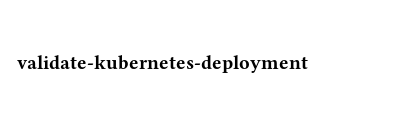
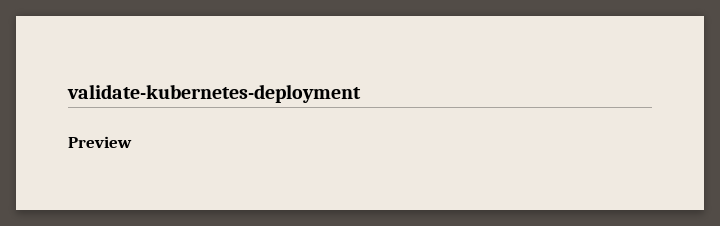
(308, 64) none -> [68,136,132,148] // Preview

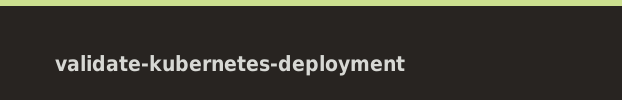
[68,136,132,148] // Preview -> (405, 65) none

